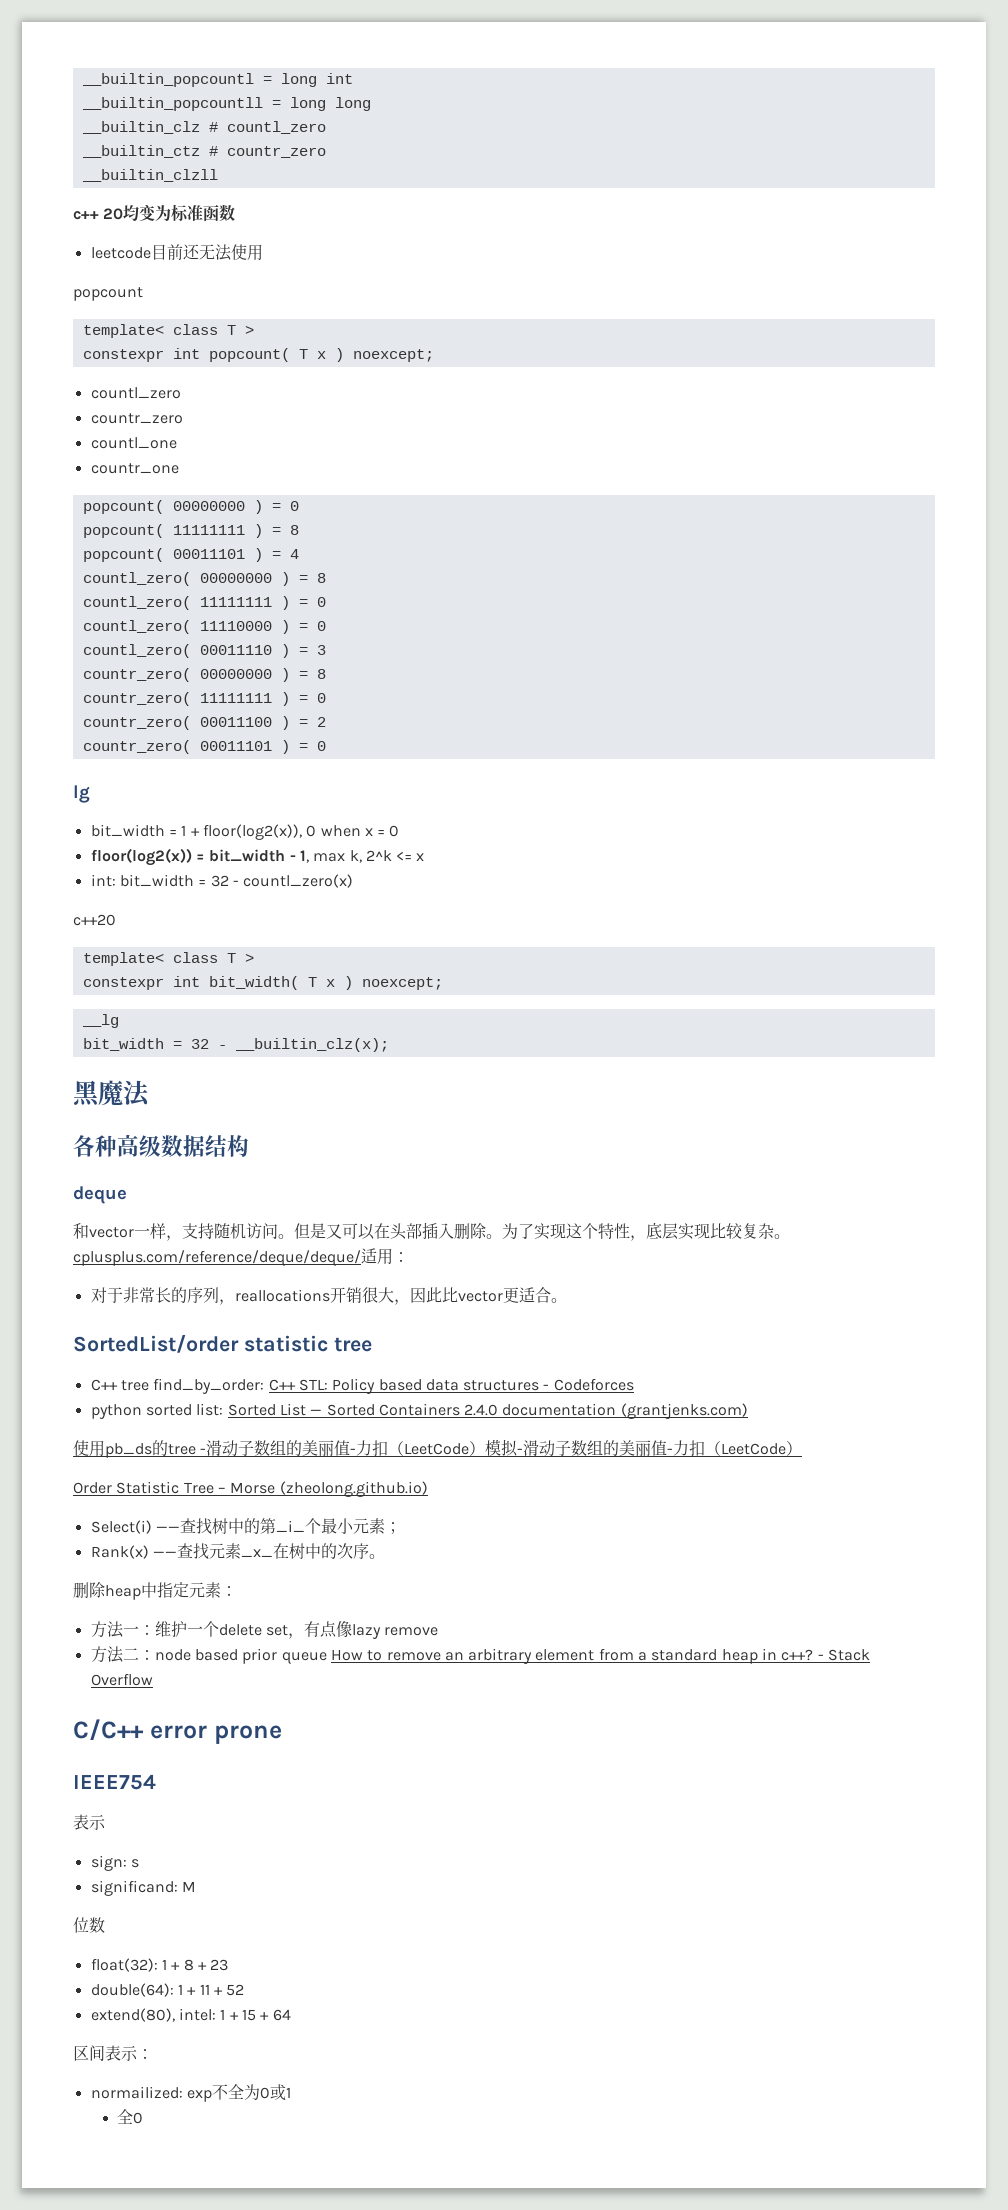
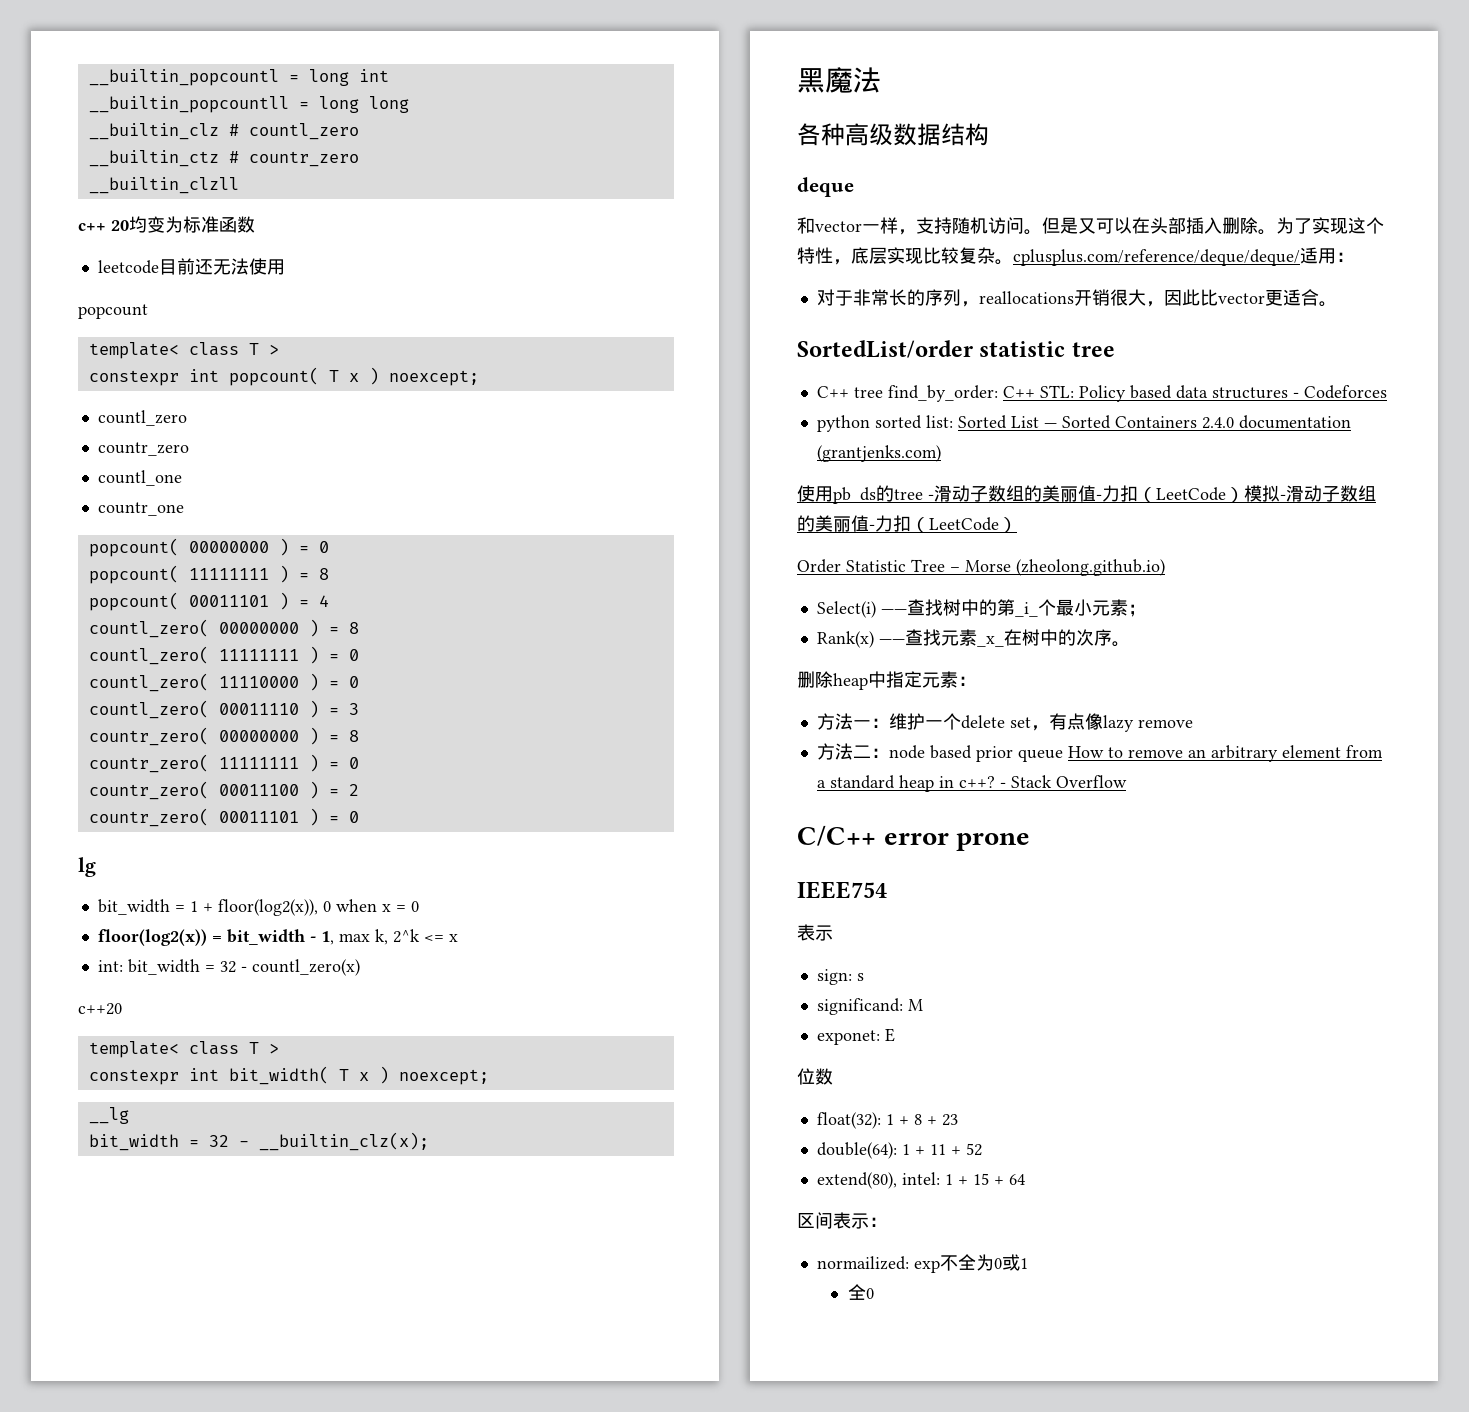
(196, 1886) none -> [816,1028,895,1045] // exponet: E

